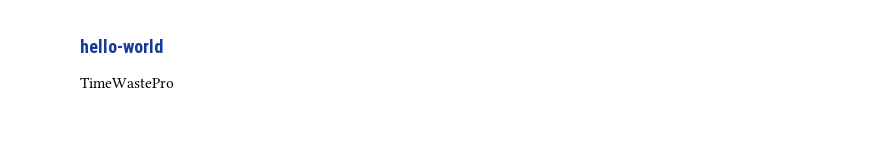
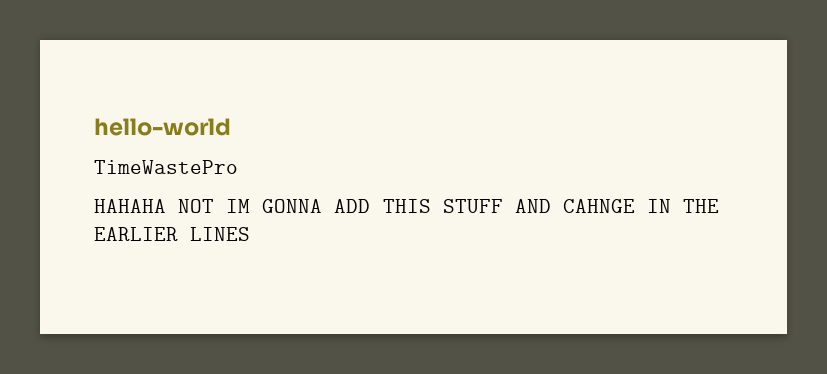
(174, 82) none -> [94,199,720,213] [94,227,250,241] // HAHAHA NOT IM GONNA ADD THIS STUFF AND CAHNGE IN THE EARLIER LINES

